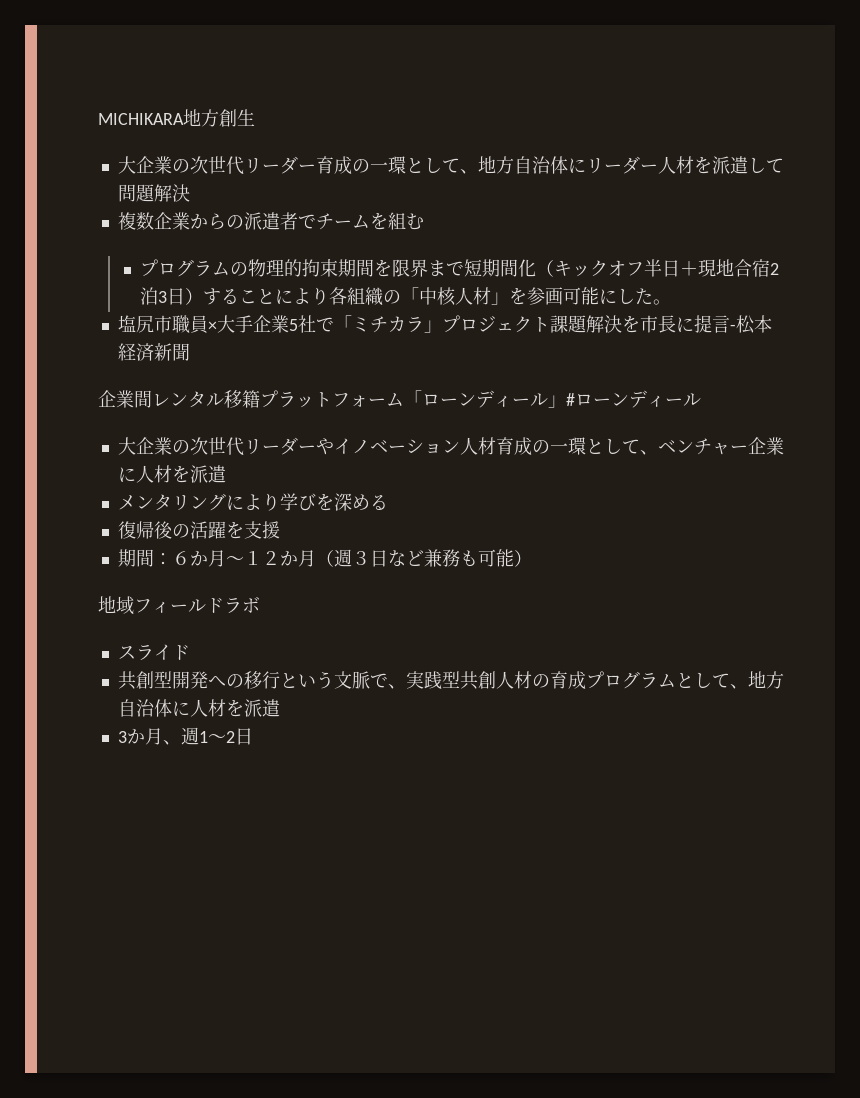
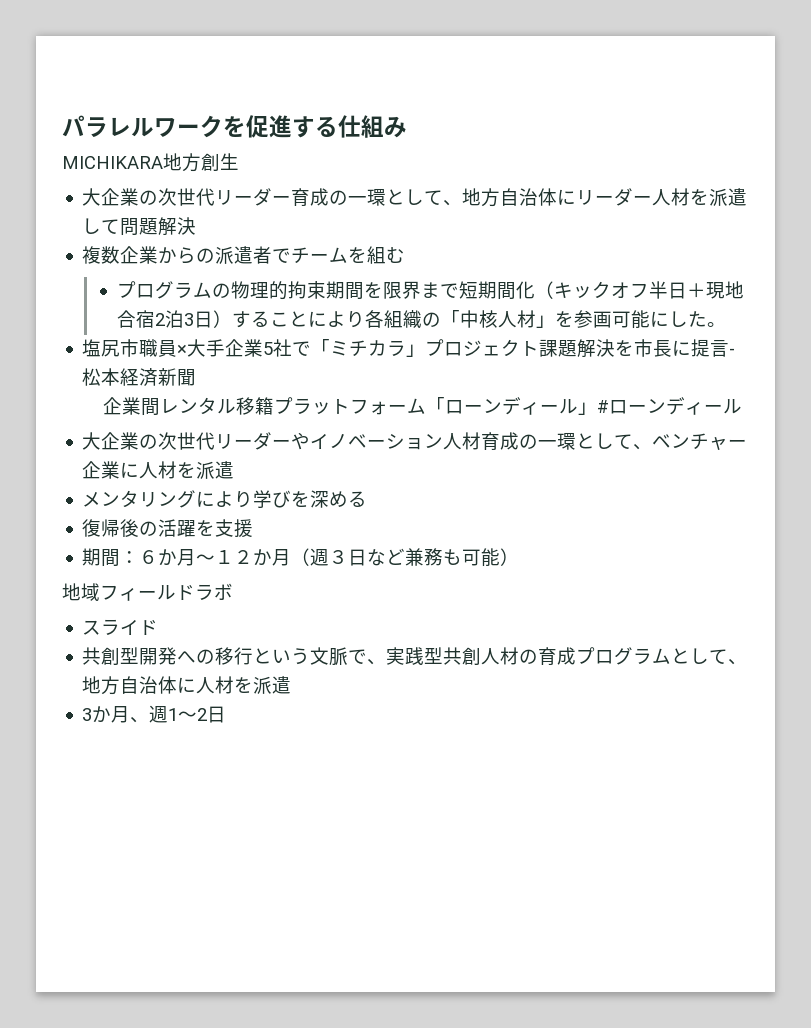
(98, 119) none -> [62,115,407,138] パラレルワークを促進する仕組み //

